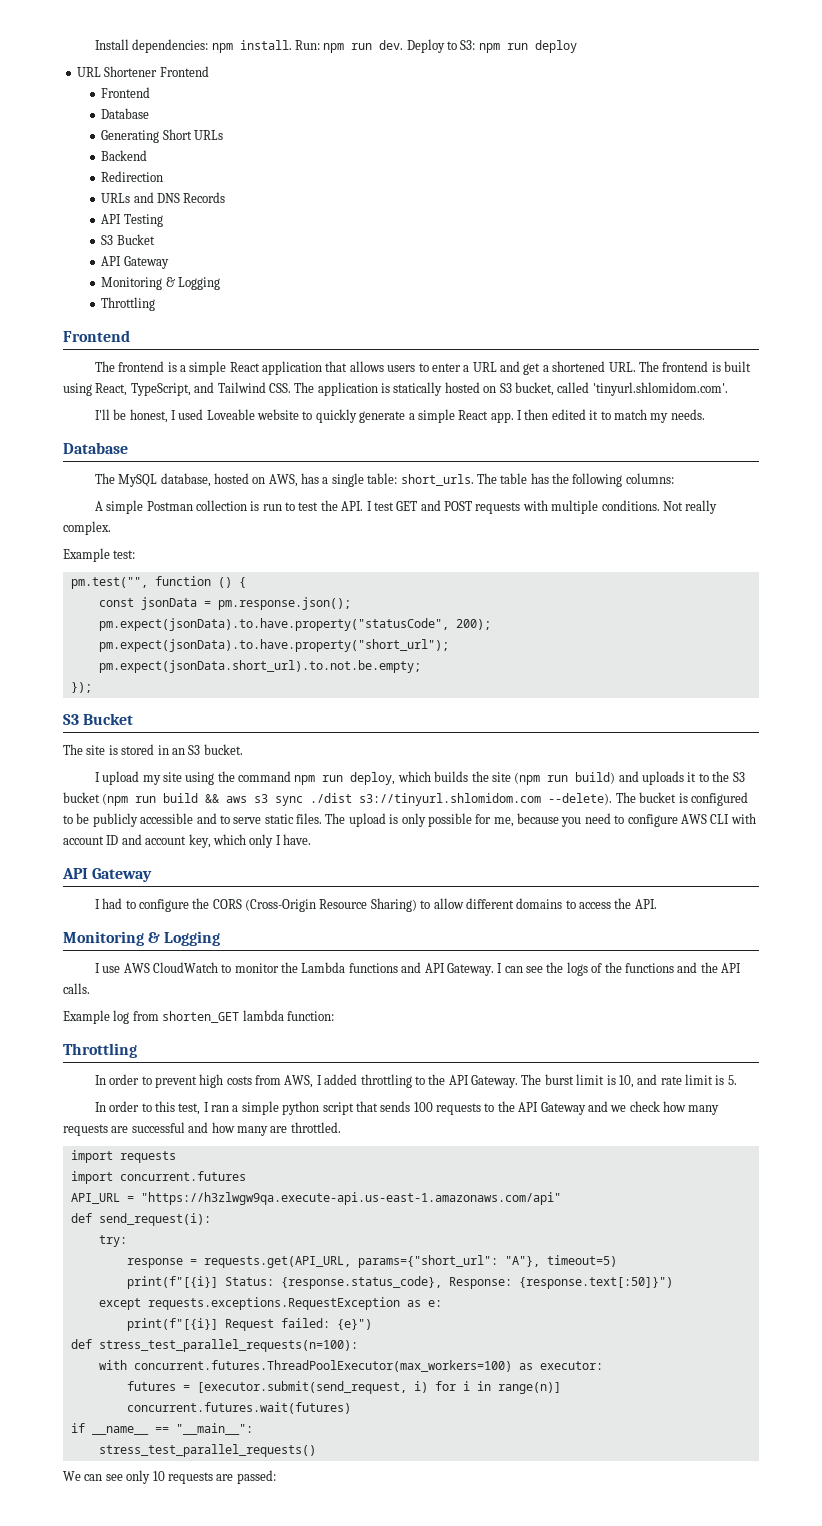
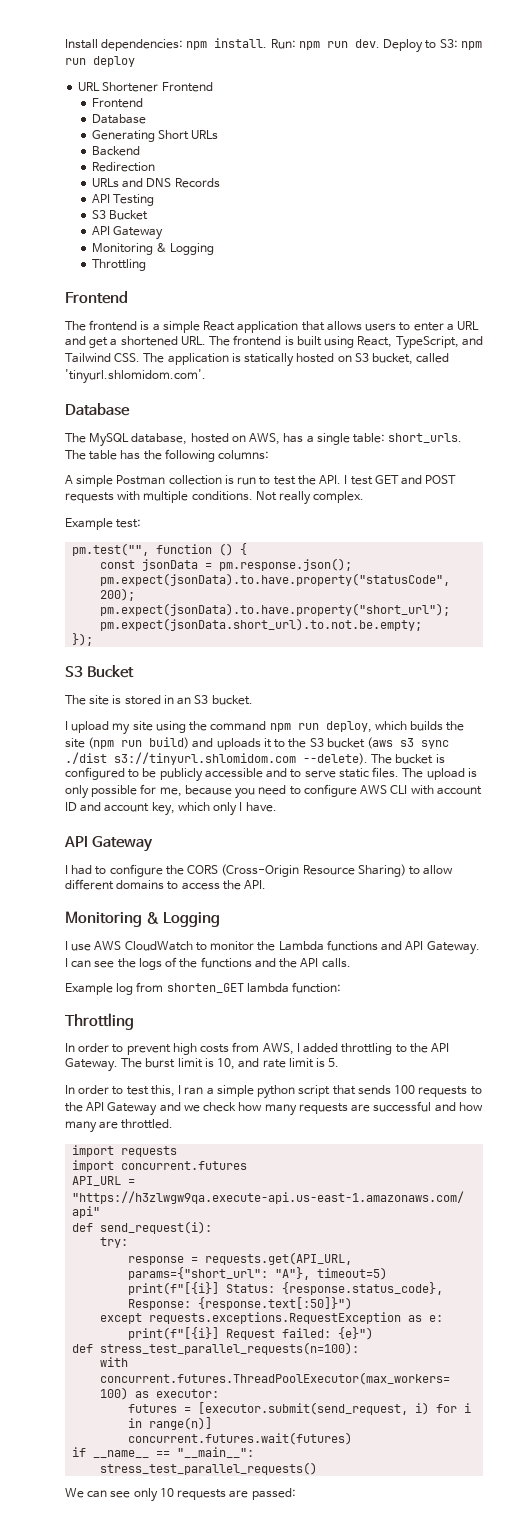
[94,409,705,423] // I'll be honest, I used Loveable website to quickly generate a simple React app. I then edited it to match my needs. -> (206, 376) none
[102,793,248,806] (npm run build && aws -> [367,737,394,749] (aws
[154,1101,201,1115] this test, -> [126,1085,175,1097] test this,

